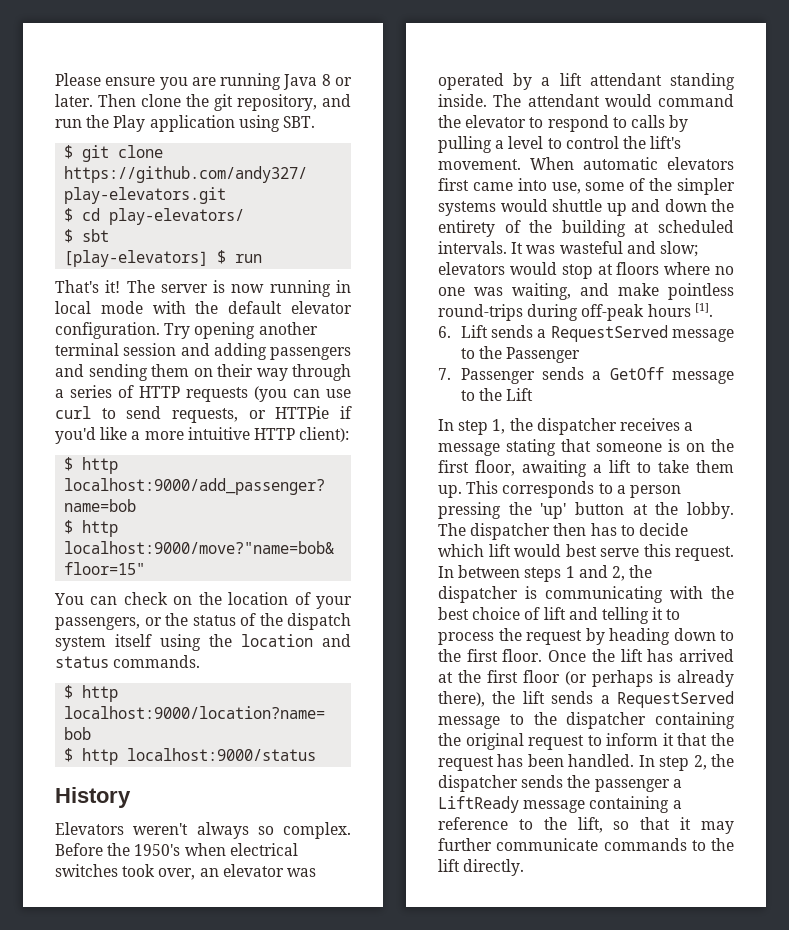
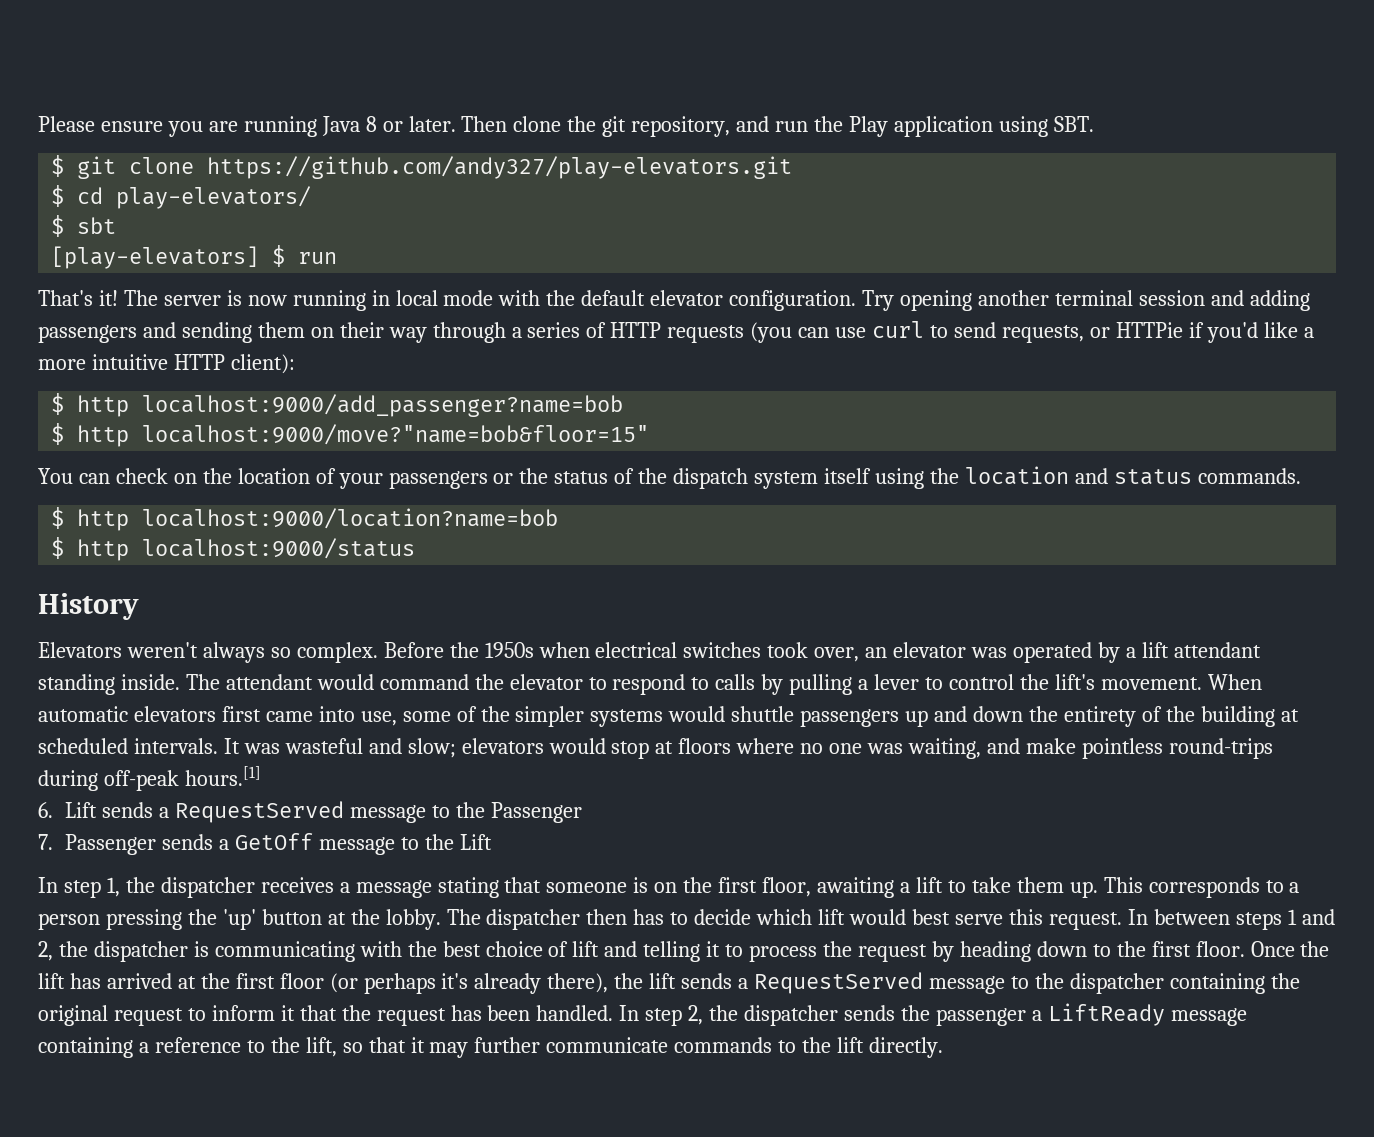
[55,617,140,630] passengers, -> [388,471,488,489] passengers
[134,844,181,856] 1950's -> [484,642,534,658] 1950s
[508,136,544,149] level -> [874,674,920,690] lever
(602, 205) none -> [800,709,900,727] passengers
[647,303,713,317] hours [1]. -> [184,766,261,786] hours.[1]
[659,670,671,683] is -> [441,973,469,989] it's

